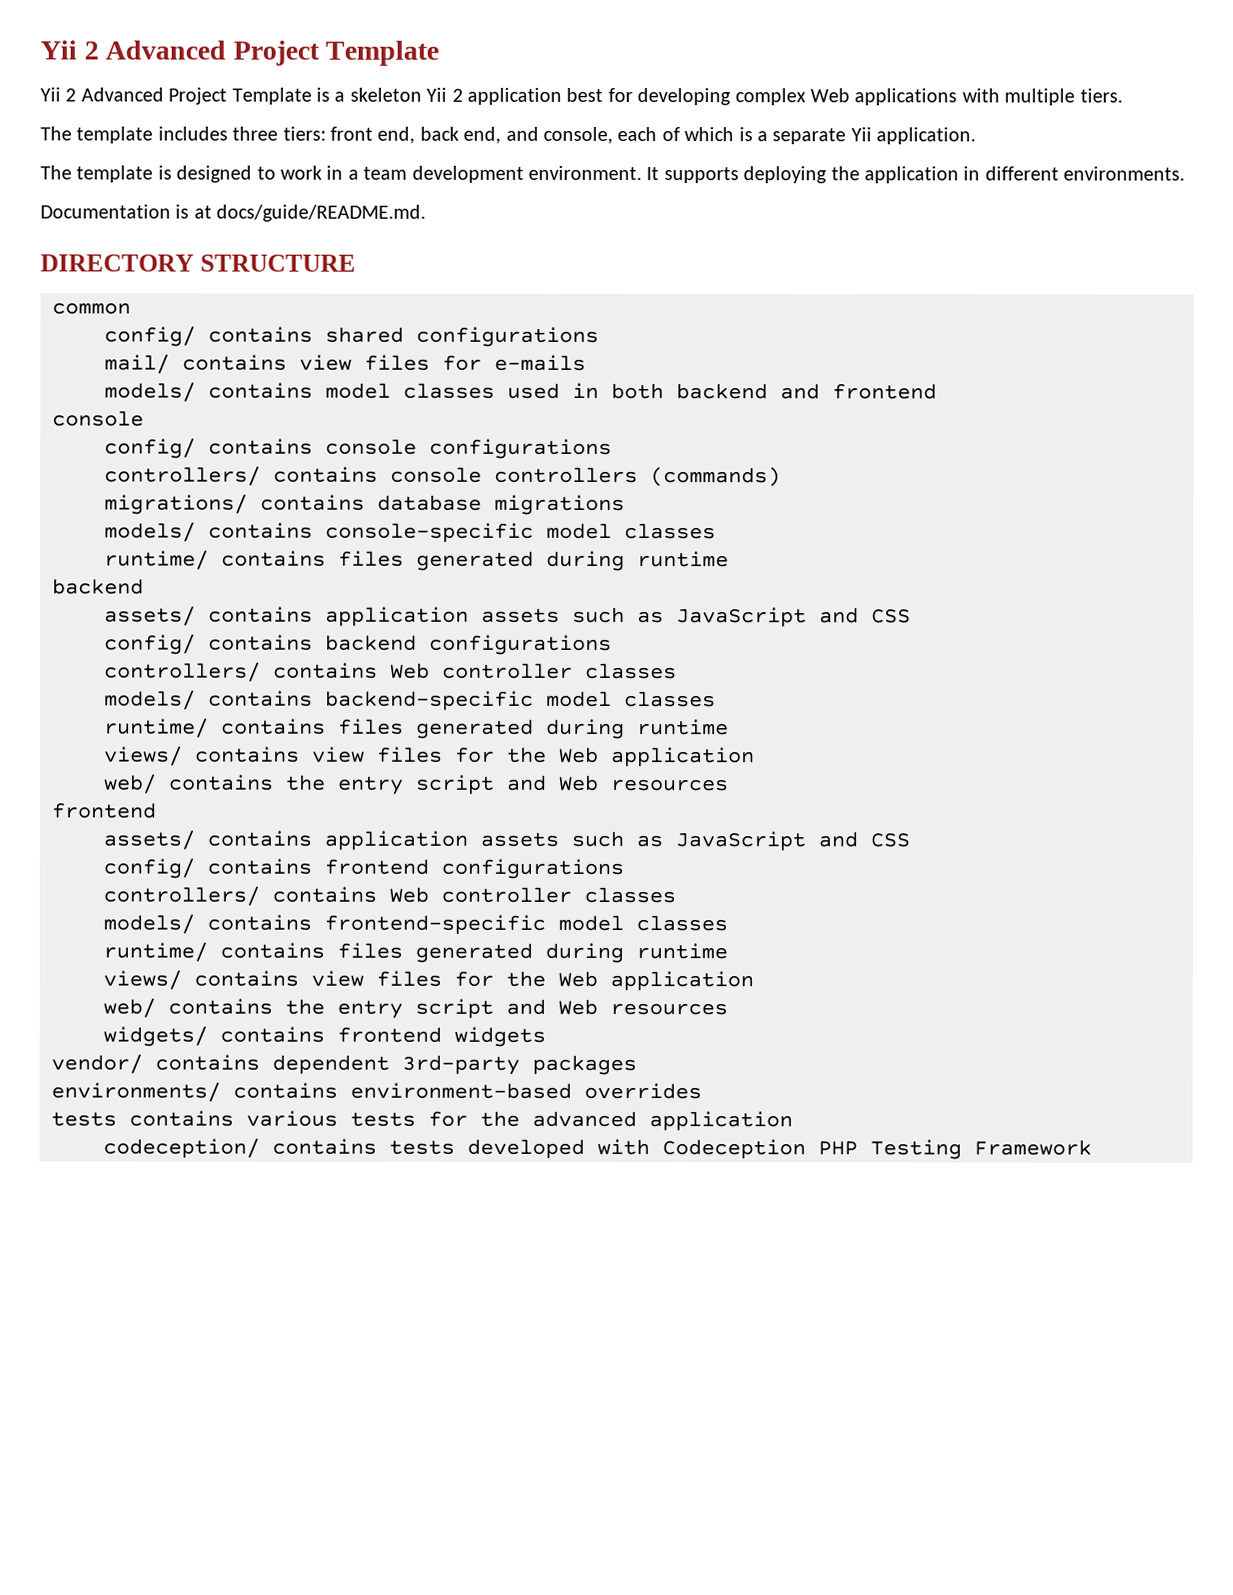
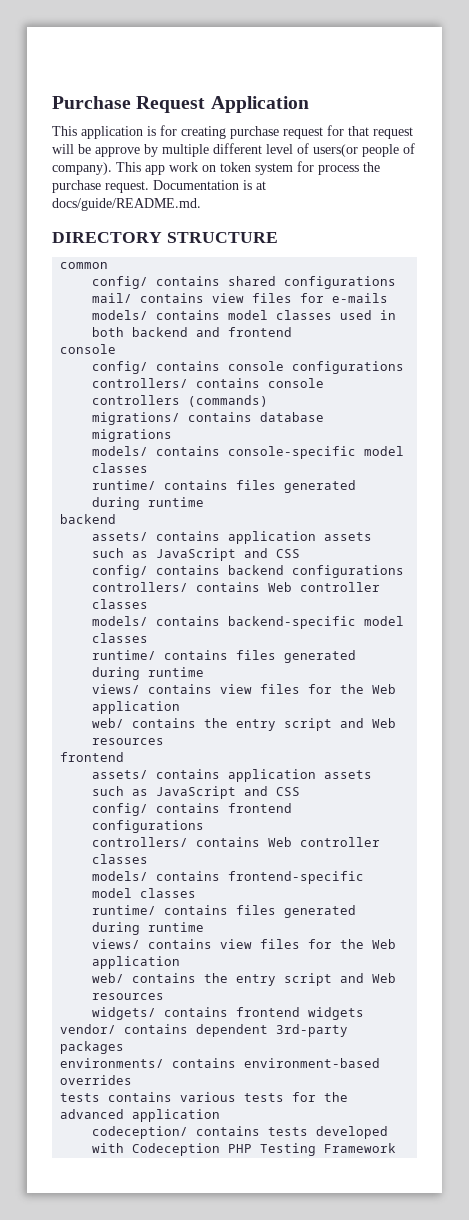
[40,40,440,66] [40,87,1123,106] [40,126,977,145] [40,165,1186,184] Yii 2 Advanced Project Template // Yii 2 Advanced Project Template is a skeleton Yii 2 application best for developing complex Web applications with multiple tiers. // The template includes three tiers: front end, back end, and console, each of which is a separate Yii application. // The template is designed to work in a team development environment. It supports deploying the application in different environments. // -> [52,96,309,113] [52,125,413,139] [52,143,415,157] [52,161,380,175] [52,180,149,193] Purchase Request Application // This application is for creating purchase request for that request will be approve by multiple different level of users(or people of company). This app work on token system for process the purchase request.

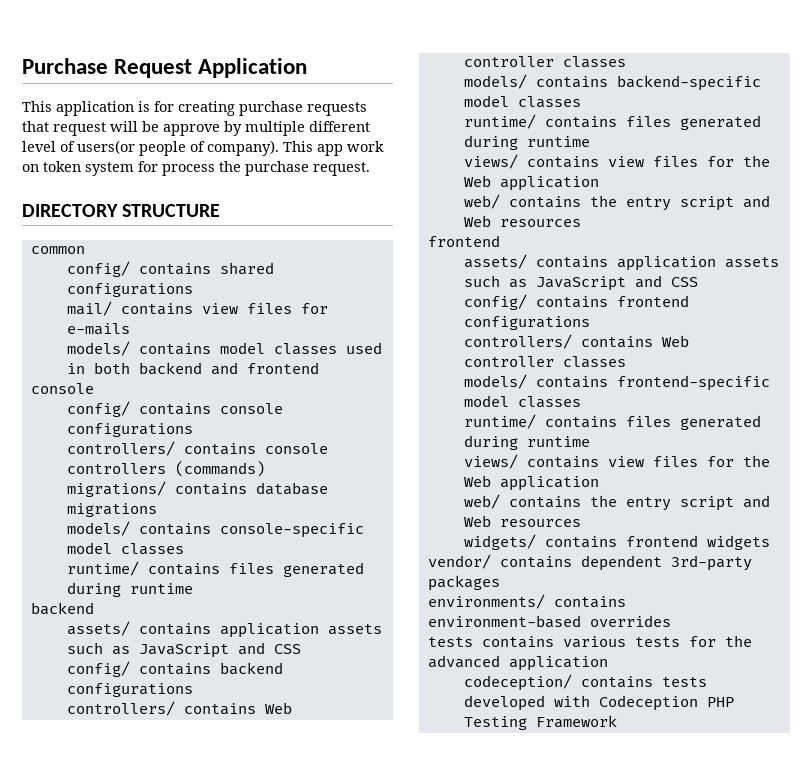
[283,125,344,139] request for -> [307,102,367,116] requests
[153,180,266,190] [52,198,201,211] Documentation is at docs/guide/README.md. -> (370, 169) none

